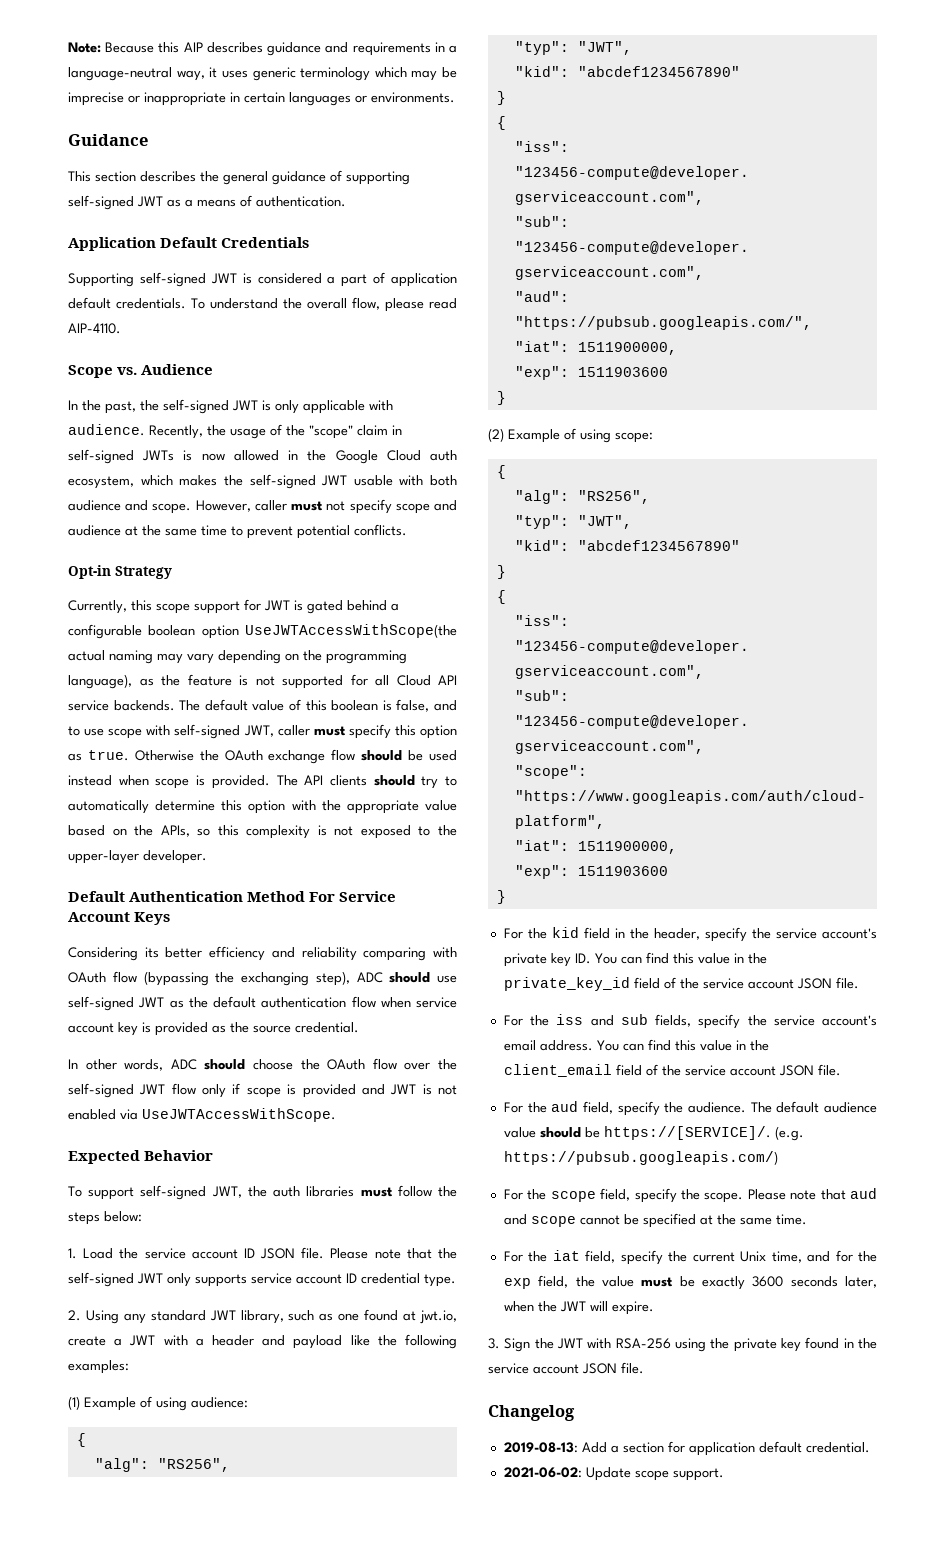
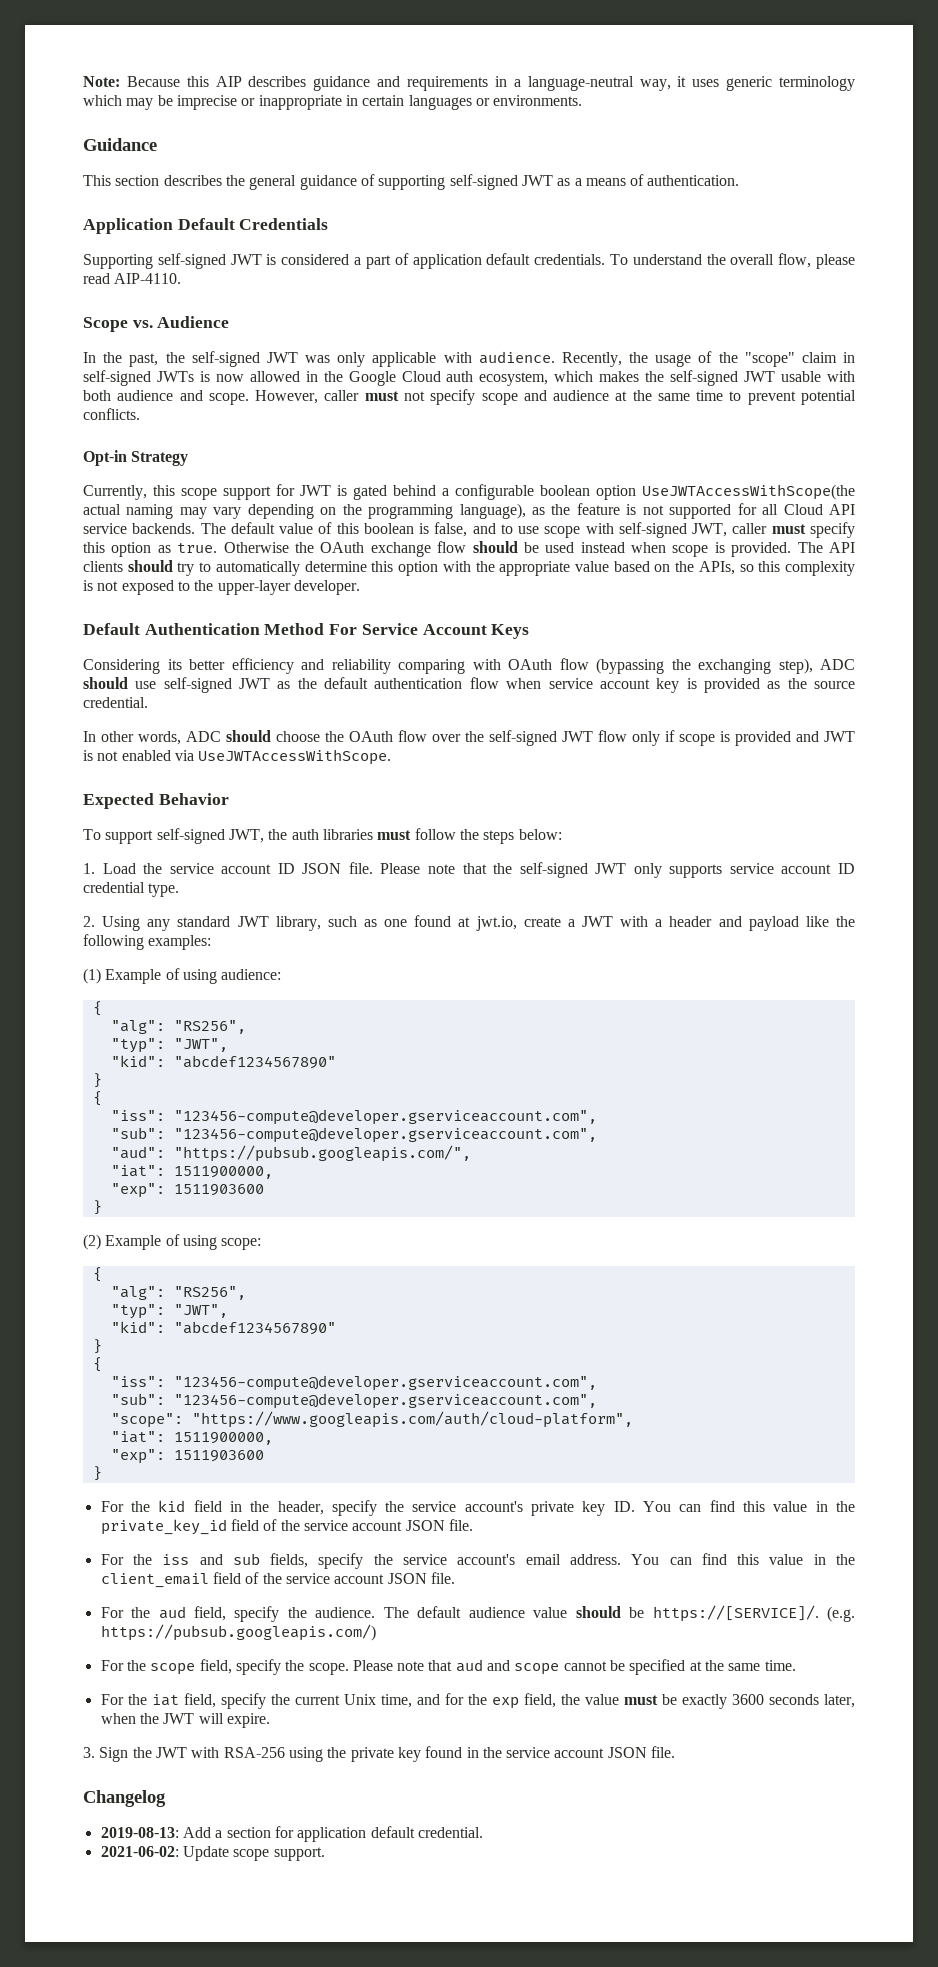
[262,400,271,411] is -> [305,355,330,363] was

